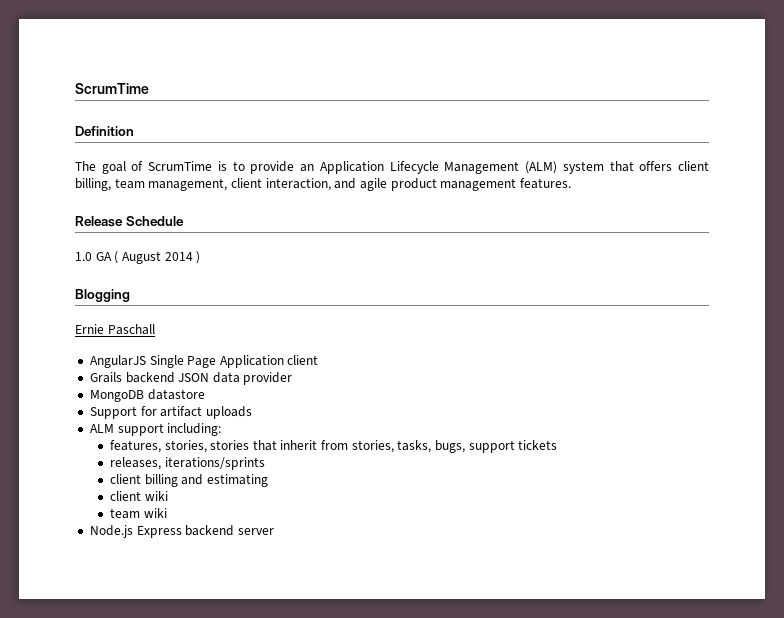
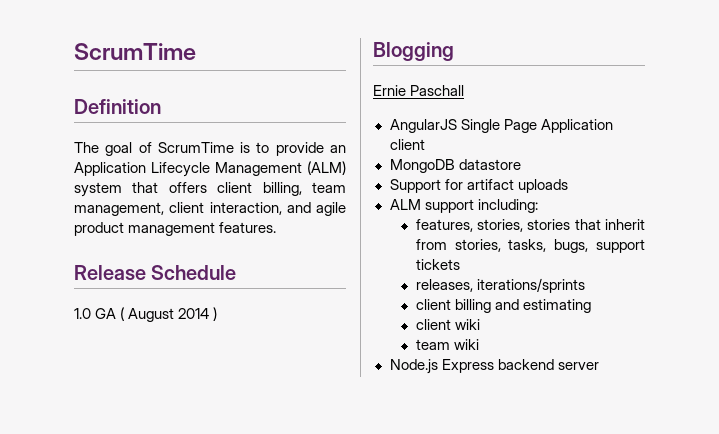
[89,372,293,385] // Grails backend JSON data provider -> (425, 144) none

